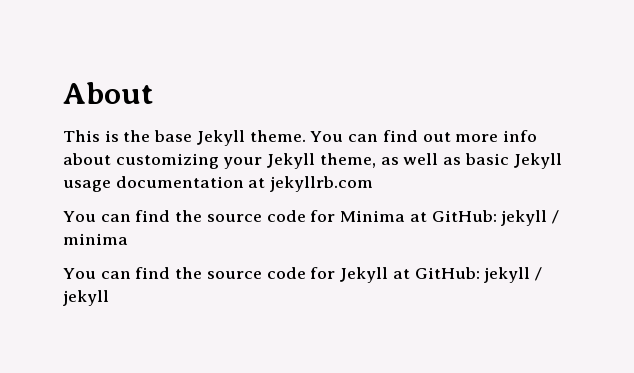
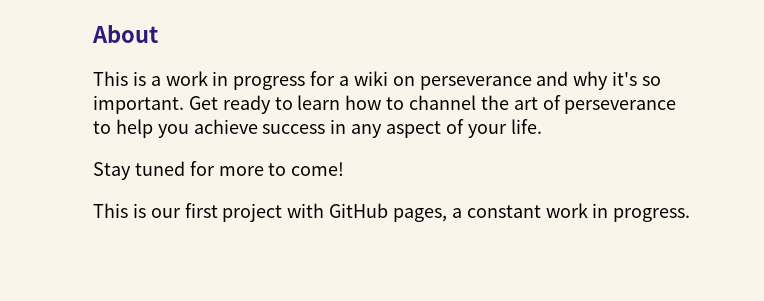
[123,130,537,146] [63,153,562,169] [63,176,374,192] [63,210,559,226] [63,233,128,245] [63,267,542,283] [63,290,109,306] the base Jekyll theme. You can find out more info about customizing your Jekyll theme, as well as basic Jekyll usage documentation at jekyllrb.com // You can find the source code for Minima at GitHub: jekyll / minima // You can find the source code for Jekyll at GitHub: jekyll / jekyll -> [150,71,662,90] [93,95,677,114] [93,119,542,138] [93,161,345,180] [93,203,691,222] a work in progress for a wiki on perseverance and why it's so important. Get ready to learn how to channel the art of perseverance to help you achieve success in any aspect of your life. // Stay tuned for more to come! // This is our first project with GitHub pages, a constant work in progress.

